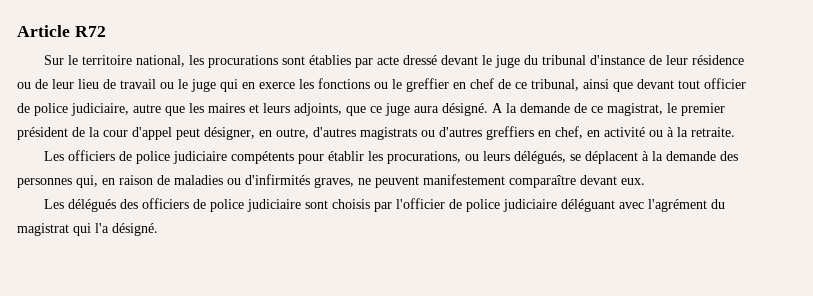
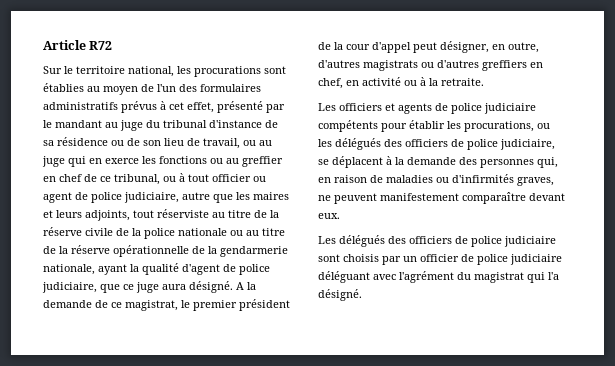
[355,55,493,68] par acte dressé devant le -> [87,84,261,95] [43,101,285,113] [43,120,118,128] au moyen de l'un des formulaires administratifs prévus à cet effet, présenté par le mandant au
[666,55,689,65] leur -> [43,140,54,146] sa
[52,79,74,89] leur -> [143,140,161,146] son
[120,79,188,89] travail ou le -> [203,138,272,149] travail, ou au
[392,79,402,89] le -> [226,158,239,164] au
[583,78,746,92] ainsi que devant tout officier -> [163,173,266,182] [43,192,72,203] ou à tout officier ou agent
(342, 109) none -> [133,209,279,218] [43,227,285,239] [43,245,288,257] [43,263,270,275] [42,282,97,293] tout réserviste au titre de la réserve civile de la police nationale ou au titre de la réserve opérationnelle de la gendarmerie nationale, ayant la qualité d'agent de police judiciaire,
(116, 155) none -> [385,103,432,114] et agents
[483,151,567,164] leurs délégués, -> [318,138,555,150] les délégués des officiers de police judiciaire,
[396,198,446,209] l'officier -> [403,254,459,262] un officier

